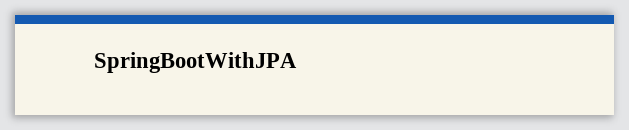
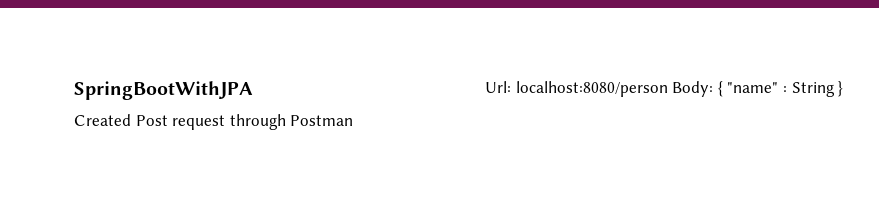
(297, 62) none -> [74,114,354,130] [485,81,844,97] // Created Post request through Postman // Url: localhost:8080/person Body: { "name" : String }

